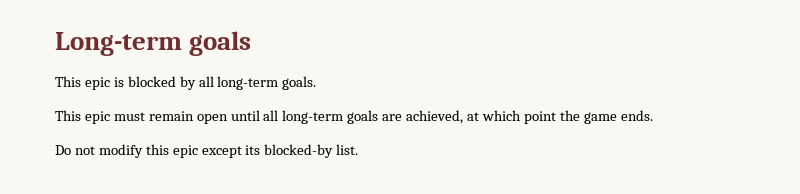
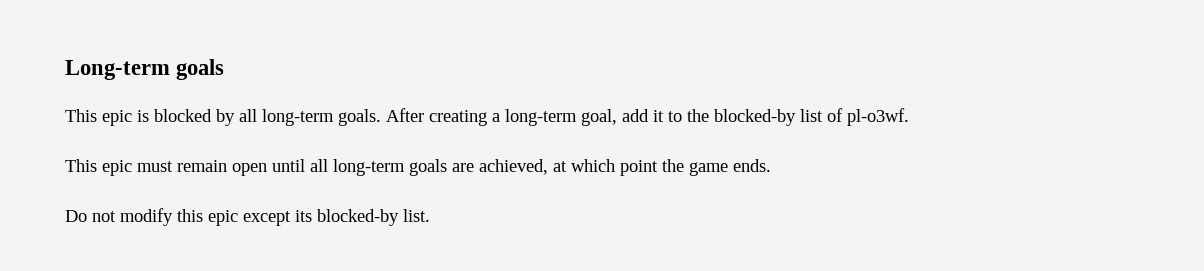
(317, 83) none -> [386,108,909,126] After creating a long-term goal, add it to the blocked-by list of pl-o3wf.

